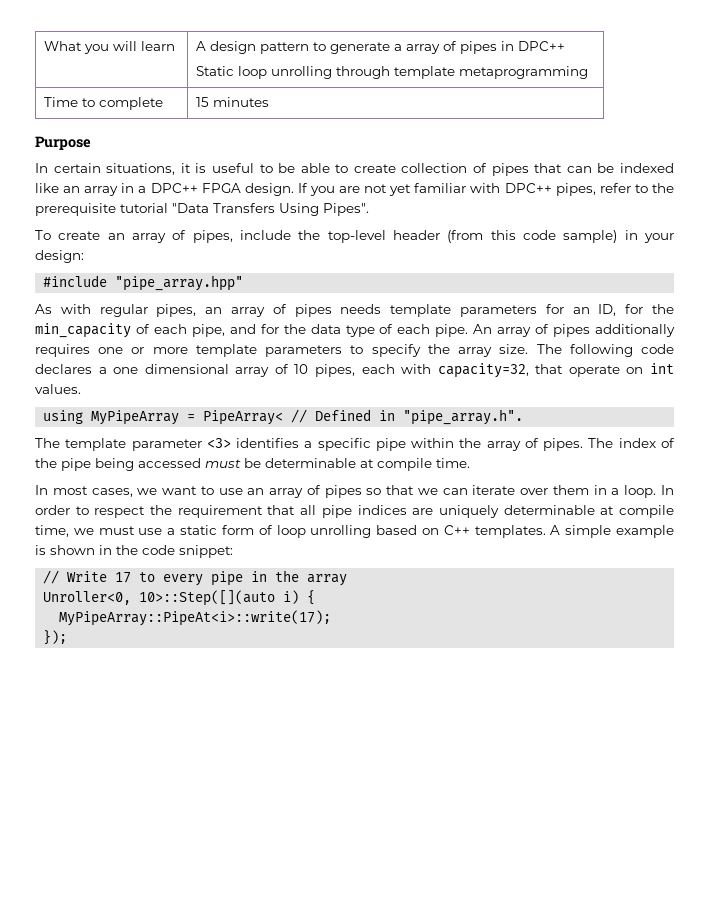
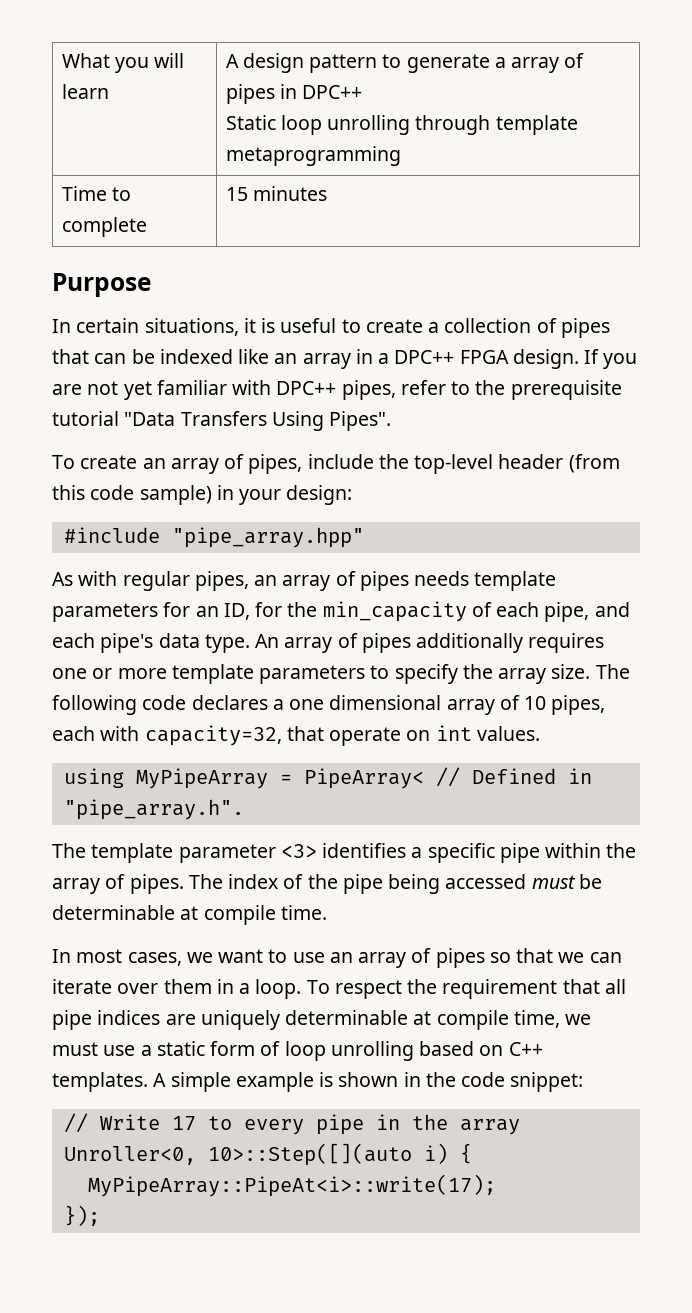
[278,163,396,173] be able to create -> [365,319,440,333] create a
[260,324,469,337] for the data type of each pipe. -> [52,633,250,653] each pipe's data type.
[661,485,675,495] [35,505,89,515] In order to -> [306,980,330,994] To

